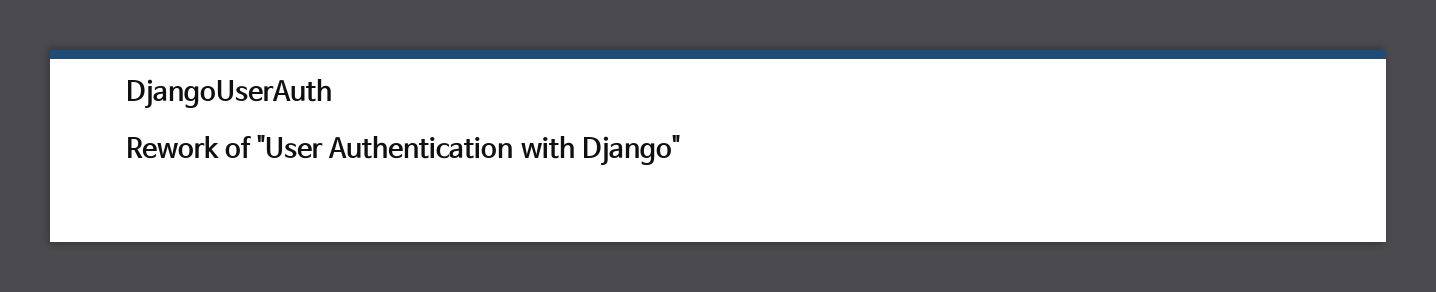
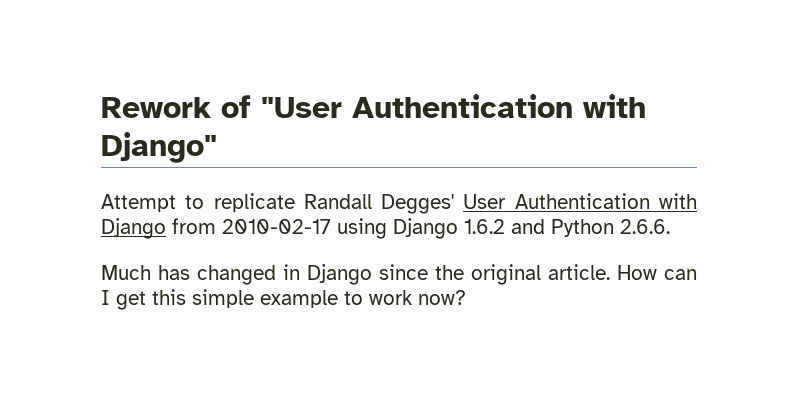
[126,79,332,109] DjangoUserAuth // -> (101, 107) none
(680, 150) none -> [101,193,697,214] [101,218,670,239] [101,264,697,285] [101,289,466,310] // Attempt to replicate Randall Degges' User Authentication with Django from 2010-02-17 using Django 1.6.2 and Python 2.6.6. // Much has changed in Django since the original article. How can I get this simple example to work now?

